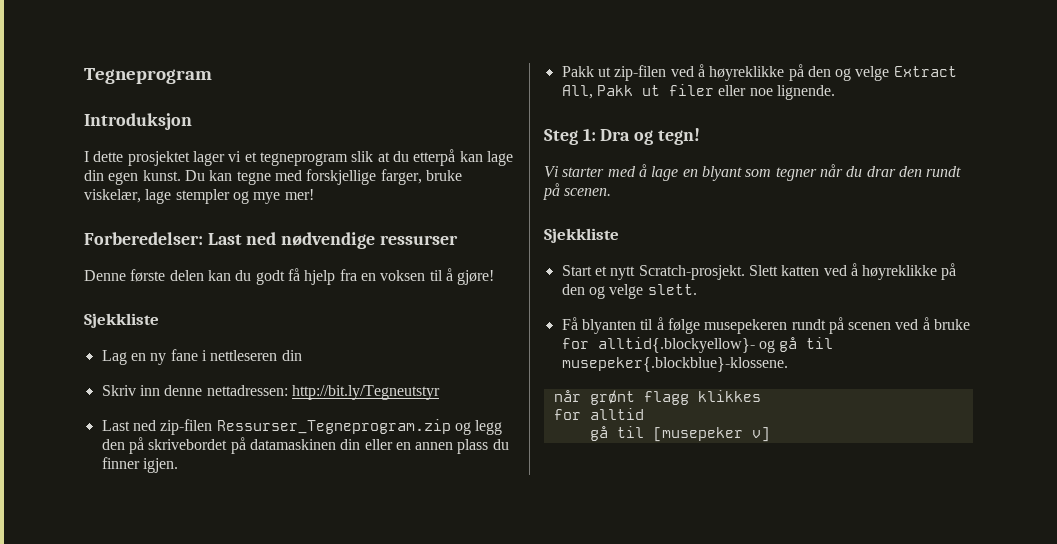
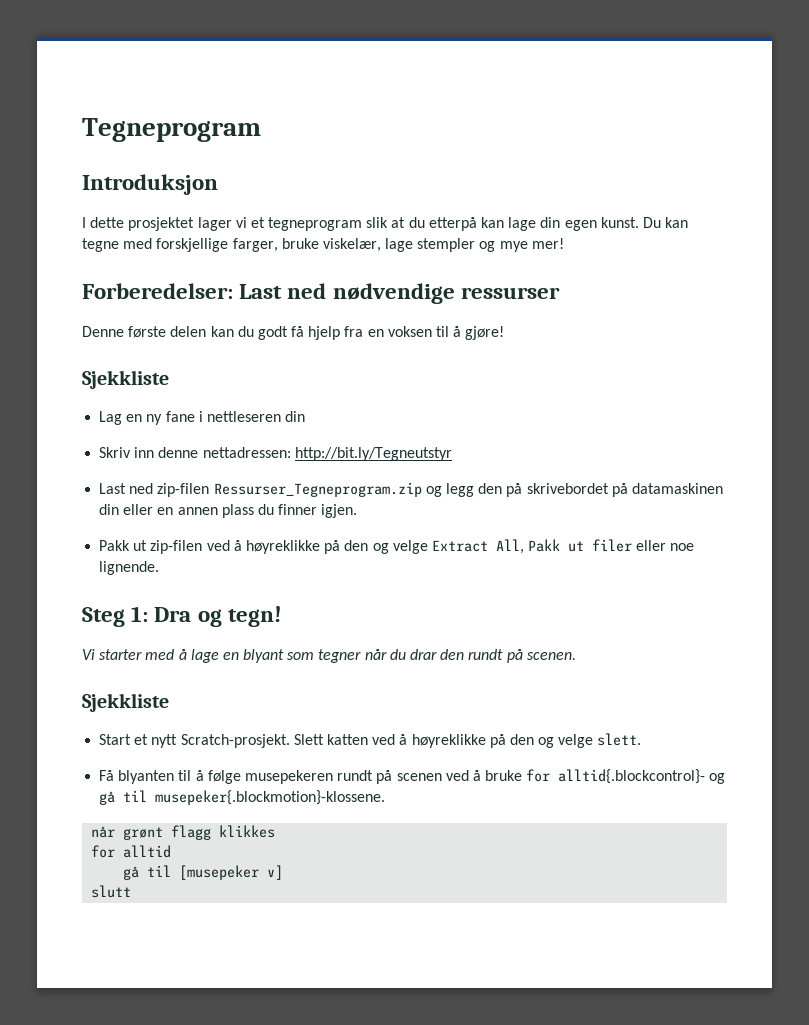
[597,337,755,353] alltid{.blockyellow}- -> [558,769,706,784] alltid{.blockcontrol}-
[561,357,788,372] musepeker{.blockblue}-klossene. -> [155,790,386,805] musepeker{.blockmotion}-klossene.
(770, 434) none -> [91,885,132,898] // slutt

